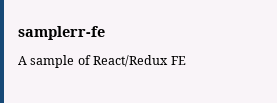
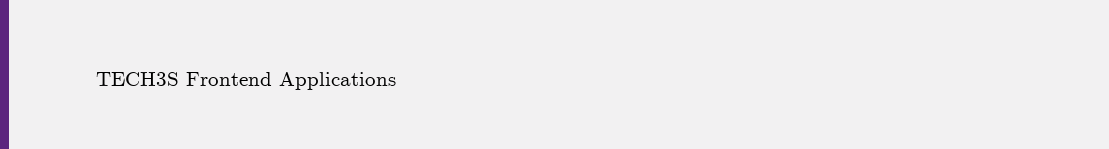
[18,26,105,40] [18,55,186,68] samplerr-fe // A sample of React/Redux FE -> [96,72,396,90] TECH3S Frontend Applications

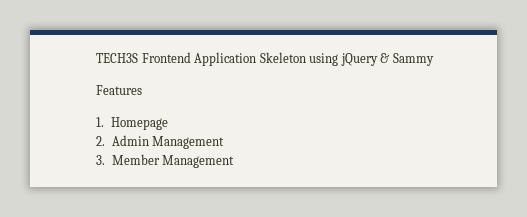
[279,72,396,90] Applications -> [194,52,434,66] [96,85,142,95] [96,117,168,130] [96,135,225,149] [96,154,235,168] Application Skeleton using jQuery & Sammy // Features // 1. Homepage // 2. Admin Management // 3. Member Management

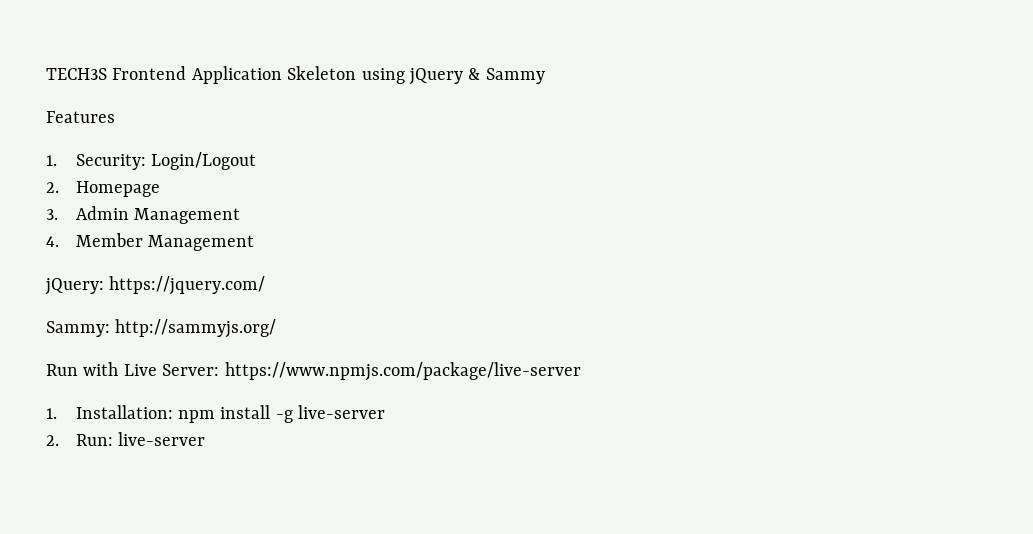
(104, 122) none -> [75,152,257,170] [46,182,59,193] Security: Login/Logout // 2.
[96,136,105,146] 2. -> [46,209,58,220] 3.
[96,155,105,165] 3. -> [46,236,59,247] 4.
(235, 161) none -> [45,276,266,295] [46,319,277,338] [46,362,581,381] [46,405,386,423] [46,432,206,446] // jQuery: https://jquery.com/ // Sammy: http://sammyjs.org/ // Run with Live Server: https://www.npmjs.com/package/live-server // 1. Installation: npm install -g live-server // 2. Run: live-server

